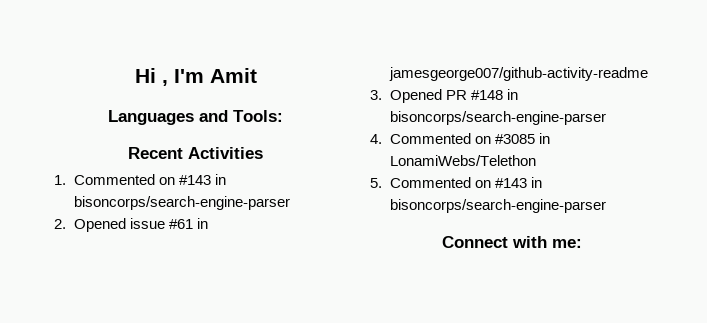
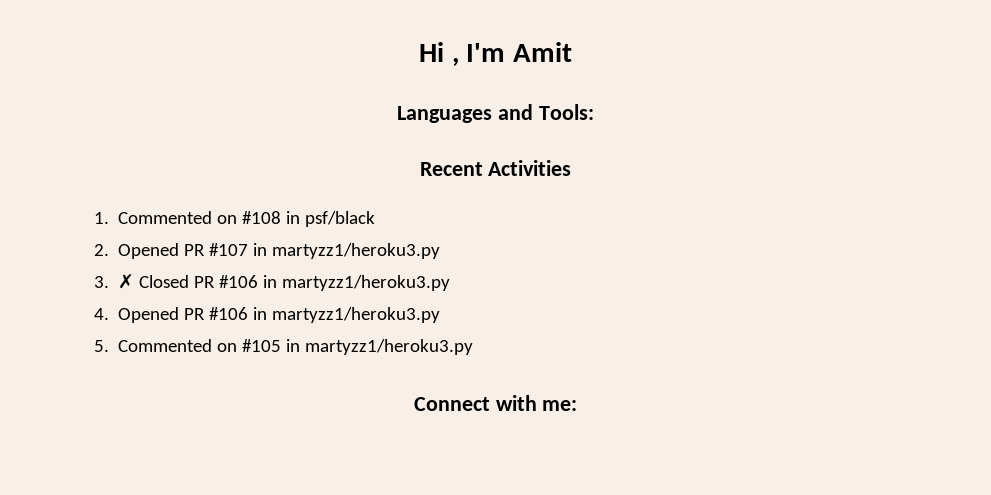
[178,174,226,185] [73,196,290,210] [54,218,208,232] [388,67,648,81] [370,89,518,103] [389,111,606,125] [370,133,550,144] [389,155,536,166] [370,177,542,188] [389,199,606,213] #143 in bisoncorps/search-engine-parser // 2. Opened issue #61 in jamesgeorge007/github-activity-readme // 3. Opened PR #148 in bisoncorps/search-engine-parser // 4. Commented on #3085 in LonamiWebs/Telethon // 5. Commented on #143 in bisoncorps/search-engine-parser -> [242,211,376,227] [94,243,441,259] [94,274,451,291] [94,307,441,323] [94,339,474,355] #108 in psf/black // 2. Opened PR #107 in martyzz1/heroku3.py // 3. ✗ Closed PR #106 in martyzz1/heroku3.py // 4. Opened PR #106 in martyzz1/heroku3.py // 5. Commented on #105 in martyzz1/heroku3.py

